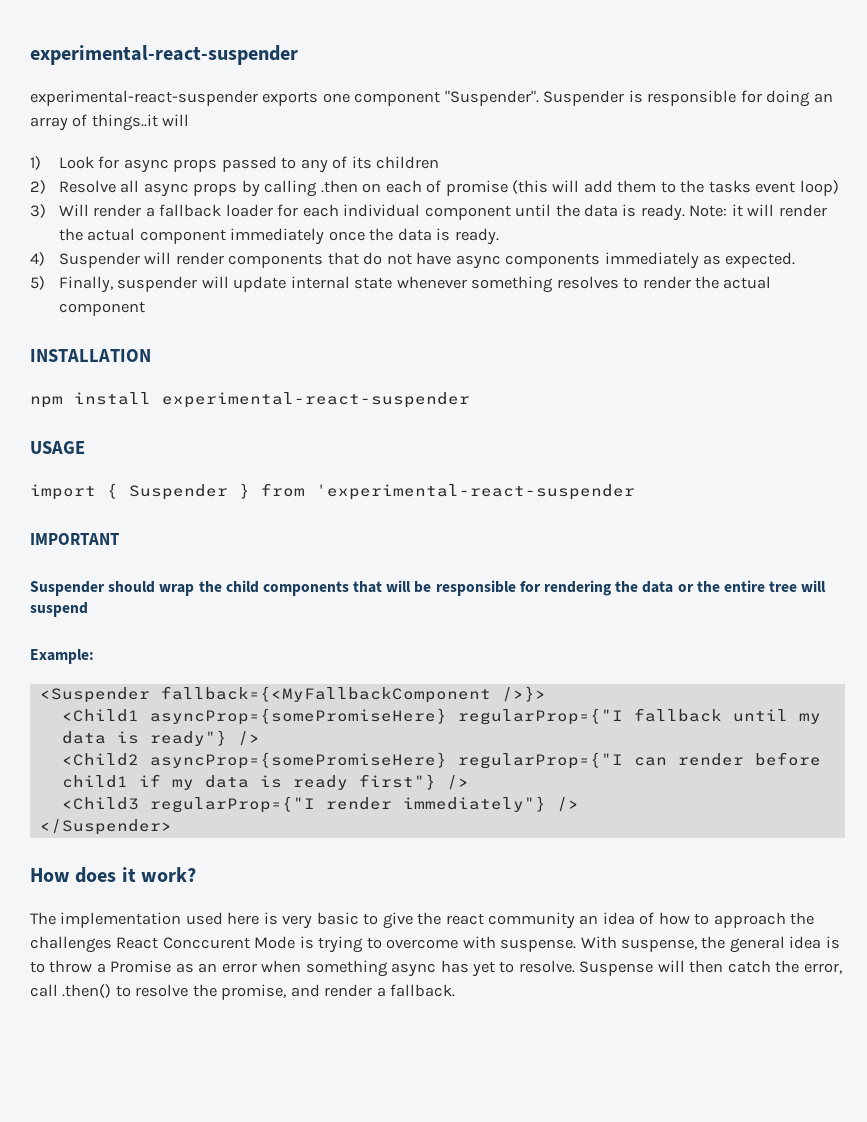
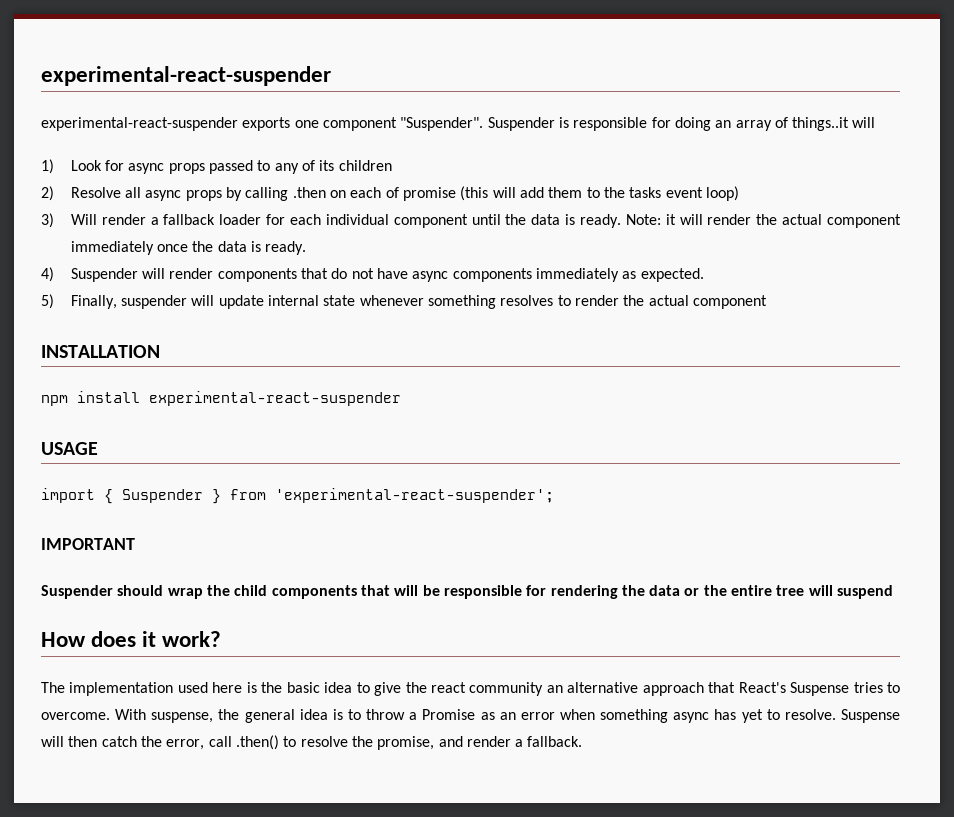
[316,484,635,500] 'experimental-react-suspender -> [275,488,554,503] 'experimental-react-suspender';
[30,649,94,664] [39,686,546,703] [61,708,821,725] [61,730,260,746] [61,752,821,769] [61,774,469,790] [61,796,579,813] [39,819,172,835] // Example: // <Suspender fallback={<MyFallbackComponent />}> // <Child1 asyncProp={somePromiseHere} regularProp={"I fallback until my data is ready"} /> // <Child2 asyncProp={somePromiseHere} regularProp={"I can render before child1 if my data is ready first"} /> // <Child3 regularProp={"I render immediately"} /> // </Suspender> -> (894, 592) none
[282,912,359,929] very basic -> [261,682,353,693] the basic idea
[602,912,815,928] [30,936,577,953] idea of how to approach the challenges React Conccurent Mode is trying to overcome with suspense. -> [567,682,901,696] [41,712,110,720] alternative approach that React's Suspense tries to overcome.

